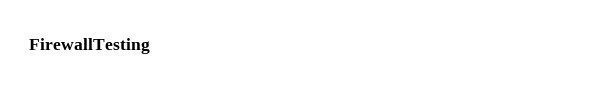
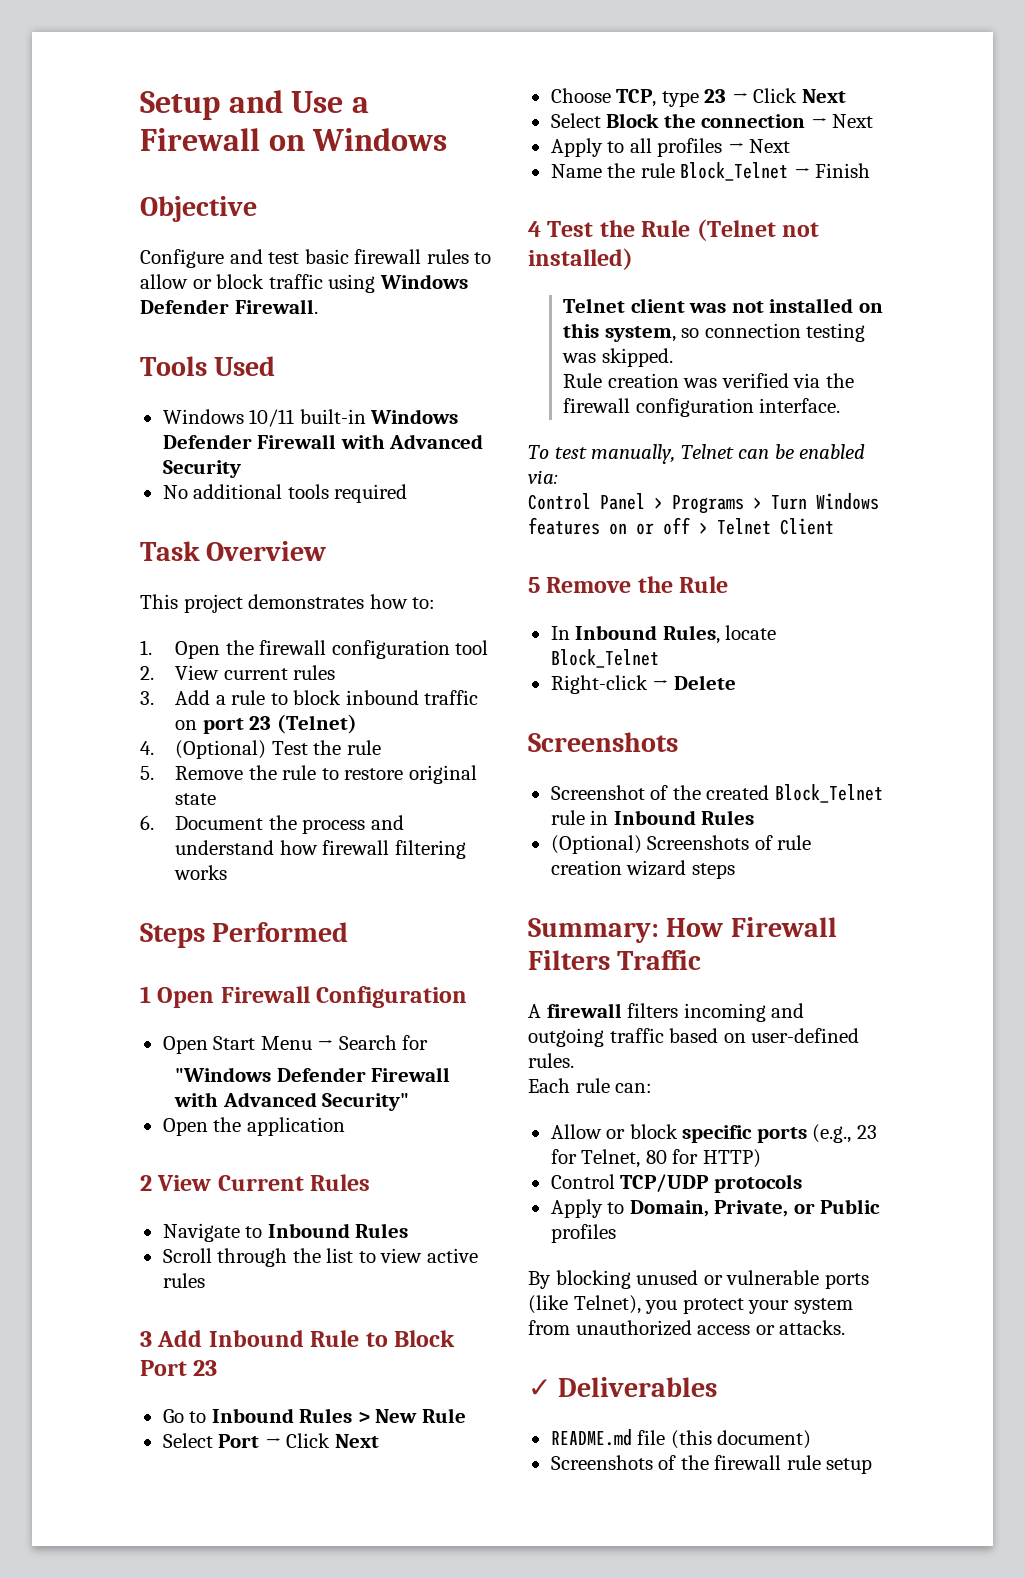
[29,38,150,54] FirewallTesting -> [140,90,369,120] [140,128,448,151] [140,196,257,222] [140,249,492,268] [140,274,468,293] [140,299,318,314] [140,356,276,376] [162,409,459,427] [162,434,484,449] [162,460,241,478] [162,484,408,503] [140,541,327,561] [140,594,436,613] [140,640,489,659] [140,665,336,680] [140,690,479,705] [175,714,357,734] [140,740,381,759] [140,765,477,784] [175,793,217,805] [140,815,404,834] [175,840,466,859] [174,865,228,880] [140,922,349,948] [140,986,468,1008] [162,1035,429,1054] [175,1067,451,1082] [174,1092,410,1111] [162,1117,345,1136] [140,1174,371,1191] [162,1223,409,1242] [162,1248,478,1267] [162,1273,205,1288] [140,1330,456,1347] [140,1360,218,1376] [162,1408,466,1423] [162,1433,379,1448] [550,88,846,107] [550,113,874,128] [550,138,791,157] [550,162,871,181] [528,219,820,241] [528,248,633,270] [563,298,883,313] [563,323,866,342] [562,348,673,367] [563,373,854,388] [563,398,841,417] [528,444,866,464] [528,470,558,484] [528,493,879,514] [528,517,834,535] [528,576,729,593] [550,625,777,644] [550,649,659,668] [550,675,736,694] [528,732,678,752] [550,784,883,803] [550,810,755,825] [550,835,812,854] [550,860,735,879] [528,917,837,943] [528,950,702,970] [528,1003,805,1022] [528,1028,860,1047] [528,1053,574,1068] [528,1078,653,1093] [550,1124,877,1143] [550,1149,761,1168] [550,1174,802,1193] [550,1199,881,1218] [550,1224,616,1243] [528,1270,869,1289] [528,1295,853,1314] [528,1320,846,1336] [528,1377,718,1397] [550,1429,812,1449] [550,1455,873,1474] Setup and Use a Firewall on Windows // Objective // Configure and test basic firewall rules to allow or block traffic using Windows Defender Firewall. // Tools Used // Windows 10/11 built-in Windows Defender Firewall with Advanced Security // No additional tools required // Task Overview // This project demonstrates how to: // 1. Open the firewall configuration tool // 2. View current rules // 3. Add a rule to block inbound traffic on port 23 (Telnet) // 4. (Optional) Test the rule // 5. Remove the rule to restore original state // 6. Document the process and understand how firewall filtering works // Steps Performed // 1 Open Firewall Configuration // Open Start Menu → Search for // "Windows Defender Firewall with Advanced Security" // Open the application // 2 View Current Rules // Navigate to Inbound Rules // Scroll through the list to view active rules // 3 Add Inbound Rule to Block Port 23 // Go to Inbound Rules > New Rule // Select Port → Click Next // Choose TCP, type 23 → Click Next // Select Block the connection → Next // Apply to all profiles → Next // Name the rule Block_Telnet → Finish // 4 Test the Rule (Telnet not installed) // Telnet client was not installed on this system, so connection testing was skipped. // Rule creation was verified via the firewall configuration interface. // To test manually, Telnet can be enabled via: // Control Panel > Programs > Turn Windows features on or off > Telnet Client // 5 Remove the Rule // In Inbound Rules, locate Block_Telnet // Right-click → Delete // Screenshots // Screenshot of the created Block_Telnet rule in Inbound Rules // (Optional) Screenshots of rule creation wizard steps // Summary: How Firewall Filters Traffic // A firewall filters incoming and outgoing traffic based on user-defined rules. // Each rule can: // Allow or block specific ports (e.g., 23 for Telnet, 80 for HTTP) // Control TCP/UDP protocols // Apply to Domain, Private, or Public profiles // By blocking unused or vulnerable ports (like Telnet), you protect your system from unauthorized access or attacks. // ✓ Deliverables // README.md file (this document) // Screenshots of the firewall rule setup

